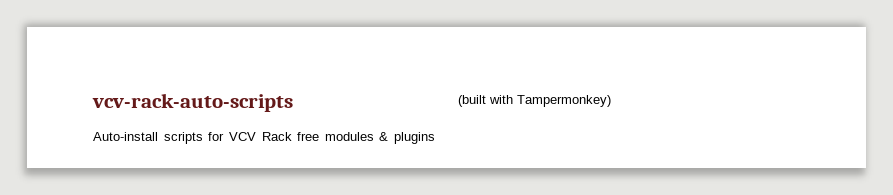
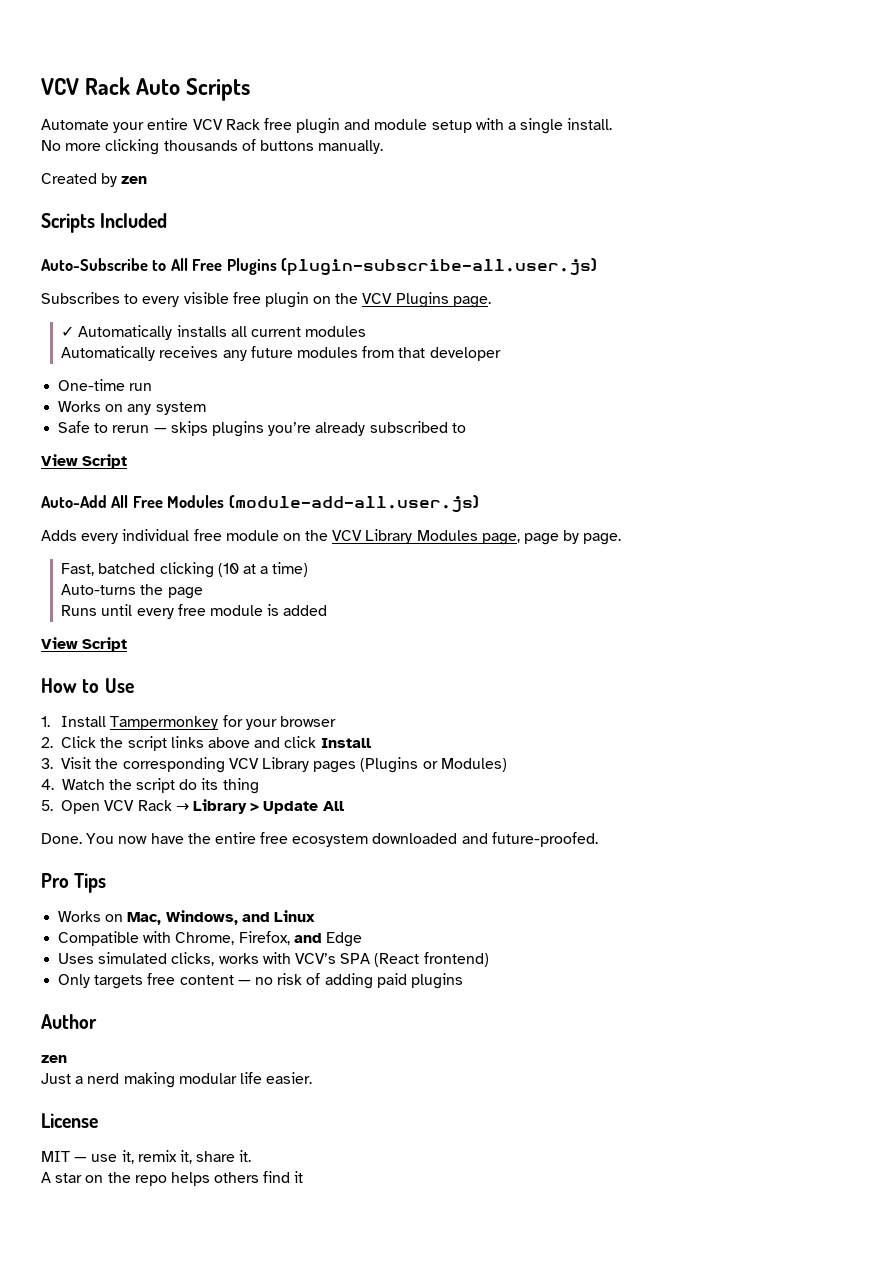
[92,93,293,112] [93,132,435,144] [458,95,611,107] vcv-rack-auto-scripts // Auto-install scripts for VCV Rack free modules & plugins (built with Tampermonkey) -> [41,77,251,101] [41,118,613,134] [41,139,384,155] [41,173,148,187] [41,213,168,233] [41,258,598,276] [41,292,491,308] [61,325,367,340] [61,346,501,361] [58,379,153,391] [58,401,206,415] [58,421,466,437] [41,454,128,469] [41,495,479,512] [41,529,622,545] [61,562,309,578] [61,584,203,599] [61,604,328,619] [41,637,128,652] [41,678,134,693] [41,715,336,730] [41,736,371,751] [41,757,507,773] [41,778,259,794] [41,799,344,814] [41,832,598,847] [41,873,107,893] [58,910,315,925] [58,931,362,947] [58,952,489,967] [58,973,463,989] [41,1014,97,1029] [41,1055,67,1063] [41,1072,313,1088] [41,1113,98,1128] [41,1150,252,1164] [41,1171,304,1186] VCV Rack Auto Scripts // Automate your entire VCV Rack free plugin and module setup with a single install. // No more clicking thousands of buttons manually. // Created by zen // Scripts Included // Auto-Subscribe to All Free Plugins (plugin-subscribe-all.user.js) // Subscribes to every visible free plugin on the VCV Plugins page. // ✓ Automatically installs all current modules // Automatically receives any future modules from that developer // One-time run // Works on any system // Safe to rerun — skips plugins you’re already subscribed to // View Script // Auto-Add All Free Modules (module-add-all.user.js) // Adds every individual free module on the VCV Library Modules page, page by page. // Fast, batched clicking (10 at a time) // Auto-turns the page // Runs until every free module is added // View Script // How to Use // 1. Install Tampermonkey for your browser // 2. Click the script links above and click Install // 3. Visit the corresponding VCV Library pages (Plugins or Modules) // 4. Watch the script do its thing // 5. Open VCV Rack → Library > Update All // Done. You now have the entire free ecosystem downloaded and future-proofed. // Pro Tips // Works on Mac, Windows, and Linux // Compatible with Chrome, Firefox, and Edge // Uses simulated clicks, works with VCV’s SPA (React frontend) // Only targets free content — no risk of adding paid plugins // Author // zen // Just a nerd making modular life easier. // License // MIT — use it, remix it, share it. // A star on the repo helps others find it

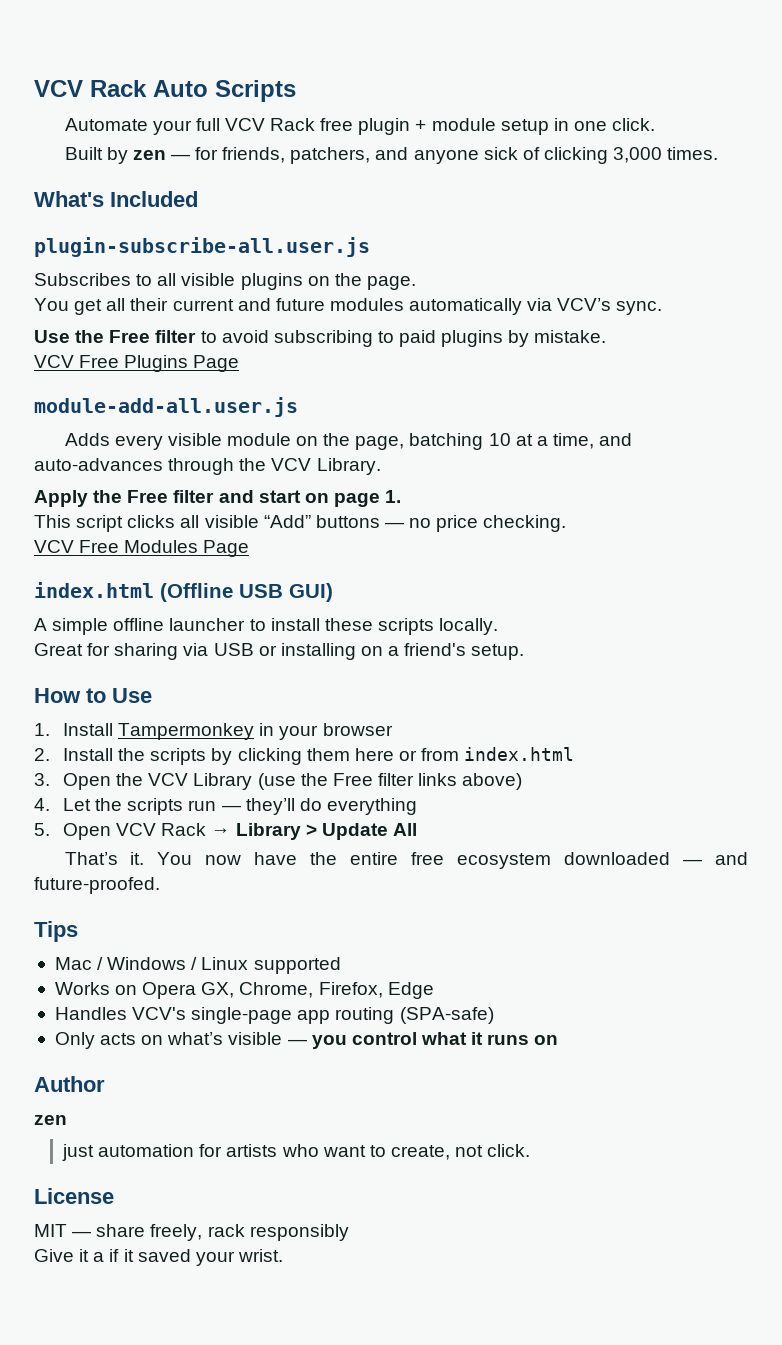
[147,118,189,130] entire -> [195,118,220,131] full
[344,119,371,130] and -> [415,120,427,131] +
[475,118,613,134] [41,139,384,155] [41,173,148,187] [41,213,168,233] [41,258,598,276] [41,292,491,308] [61,325,367,340] [61,346,501,361] [58,379,153,391] [58,401,206,415] [58,421,466,437] [41,454,128,469] [41,495,479,512] with a single install. // No more clicking thousands of buttons manually. // Created by zen // Scripts Included // Auto-Subscribe to All Free Plugins (plugin-subscribe-all.user.js) // Subscribes to every visible free plugin on the VCV Plugins page. // ✓ Automatically installs all current modules // Automatically receives any future modules from that developer // One-time run // Works on any system // Safe to rerun — skips plugins you’re already subscribed to // View Script // Auto-Add All Free Modules (module-add-all.user.js) -> [553,118,656,131] [64,147,719,164] [34,191,198,207] [34,237,370,257] [34,273,416,290] [34,298,663,315] [34,330,607,347] [34,355,240,372] [34,397,298,417] in one click. // Built by zen — for friends, patchers, and anyone sick of clicking 3,000 times. // What's Included // plugin-subscribe-all.user.js // Subscribes to all visible plugins on the page. // You get all their current and future modules automatically via VCV’s sync. // Use the Free filter to avoid subscribing to paid plugins by mistake. // VCV Free Plugins Page // module-add-all.user.js
[122,529,222,541] individual free -> [167,433,222,446] visible
[332,529,622,545] [61,562,309,578] [61,584,203,599] [61,604,328,619] [41,637,128,652] VCV Library Modules page, page by page. // Fast, batched clicking (10 at a time) // Auto-turns the page // Runs until every free module is added // View Script -> [355,433,633,450] [34,458,381,475] [34,490,402,507] [34,515,567,532] [34,540,250,557] [34,582,333,602] [34,618,499,635] [34,643,525,660] page, batching 10 at a time, and auto-advances through the VCV Library. // Apply the Free filter and start on page 1. // This script clicks all visible “Add” buttons — no price checking. // VCV Free Modules Page // index.html (Offline USB GUI) // A simple offline launcher to install these scripts locally. // Great for sharing via USB or installing on a friend's setup.
[222,715,243,727] for -> [259,723,275,736] in
[61,736,371,751] [41,757,507,773] [41,778,259,794] Click the script links above and click Install // 3. Visit the corresponding VCV Library pages (Plugins or Modules) // 4. Watch the script do its thing -> [62,747,575,765] [34,773,523,790] [34,798,417,815] Install the scripts by clicking them here or from index.html // 3. Open the VCV Library (use the Free filter links above) // 4. Let the scripts run — they’ll do everything
[41,833,82,844] Done. -> [64,852,145,865] That’s it.
(458, 838) none -> [683,859,703,865] —
[41,873,69,888] Pro -> (160, 885) none
[58,910,315,925] [58,931,172,946] Works on Mac, Windows, and Linux // Compatible with -> [54,957,341,974] [54,982,235,999] Mac / Windows / Linux supported // Works on Opera GX,
[293,933,322,943] and -> (383, 990) none
[58,952,489,967] [58,973,463,989] [41,1014,97,1029] [41,1055,67,1063] [41,1072,313,1088] [41,1113,98,1128] [41,1150,252,1164] [41,1171,304,1186] Uses simulated clicks, works with VCV’s SPA (React frontend) // Only targets free content — no risk of adding paid plugins // Author // zen // Just a nerd making modular life easier. // License // MIT — use it, remix it, share it. // A star on the repo helps others find it -> [54,1007,494,1024] [54,1032,559,1049] [34,1076,105,1092] [34,1115,67,1125] [61,1144,531,1161] [34,1188,114,1204] [34,1224,349,1241] [34,1249,283,1266] Handles VCV's single-page app routing (SPA-safe) // Only acts on what’s visible — you control what it runs on // Author // zen // just automation for artists who want to create, not click. // License // MIT — share freely, rack responsibly // Give it a if it saved your wrist.

